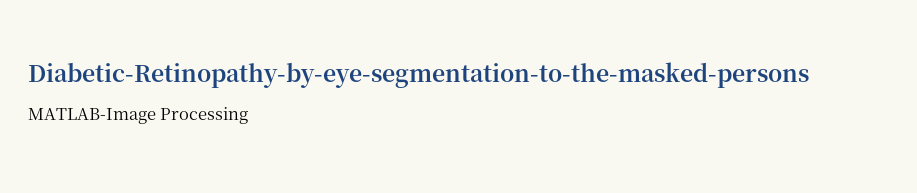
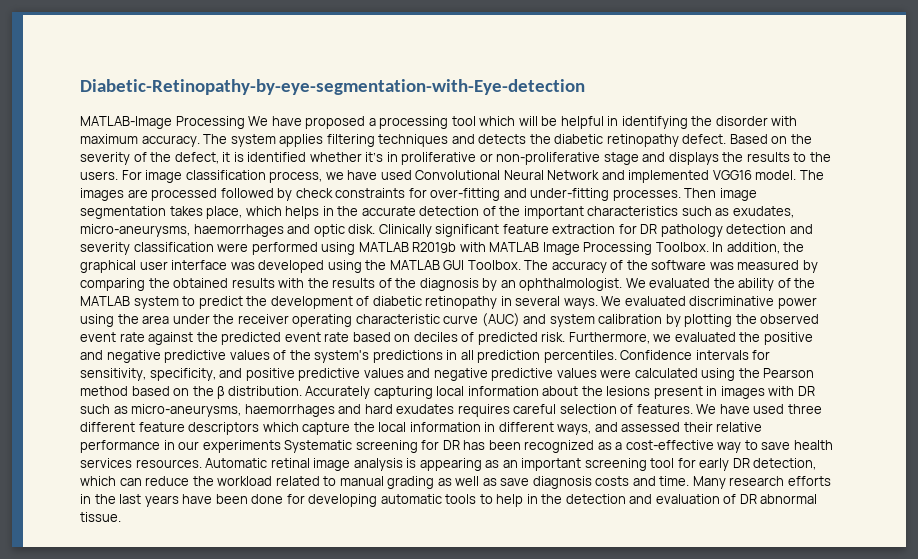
[28,62,809,88] Diabetic-Retinopathy-by-eye-segmentation-to-the-masked-persons -> [80,79,585,95] Diabetic-Retinopathy-by-eye-segmentation-with-Eye-detection
(249, 115) none -> [248,116,798,129] [80,134,812,147] [80,152,831,165] [80,170,824,183] [80,188,757,201] [80,206,794,219] [80,224,813,237] [80,242,805,255] [80,260,818,273] [80,278,816,291] [80,296,817,309] [80,313,820,327] [80,332,813,345] [80,350,771,363] [80,368,815,381] [80,386,815,399] [80,404,822,417] [80,422,763,435] [80,440,833,453] [80,458,817,471] [80,476,831,489] [80,494,818,507] [80,512,121,522] We have proposed a processing tool which will be helpful in identifying the disorder with maximum accuracy. The system applies filtering techniques and detects the diabetic retinopathy defect. Based on the severity of the defect, it is identified whether it’s in proliferative or non-proliferative stage and displays the results to the users. For image classification process, we have used Convolutional Neural Network and implemented VGG16 model. The images are processed followed by check constraints for over-fitting and under-fitting processes. Then image segmentation takes place, which helps in the accurate detection of the important characteristics such as exudates, micro-aneurysms, haemorrhages and optic disk. Clinically significant feature extraction for DR pathology detection and severity classification were performed using MATLAB R2019b with MATLAB Image Processing Toolbox. In addition, the graphical user interface was developed using the MATLAB GUI Toolbox. The accuracy of the software was measured by comparing the obtained results with the results of the diagnosis by an ophthalmologist. We evaluated the ability of the MATLAB system to predict the development of diabetic retinopathy in several ways. We evaluated discriminative power using the area under the receiver operating characteristic curve (AUC) and system calibration by plotting the observed event rate against the predicted event rate based on deciles of predicted risk. Furthermore, we evaluated the positive and negative predictive values of the system's predictions in all prediction percentiles. Confidence intervals for sensitivity, specificity, and positive predictive values and negative predictive values were calculated using the Pearson method based on the β distribution. Accurately capturing local information about the lesions present in images with DR such as micro-aneurysms, haemorrhages and hard exudates requires careful selection of features. We have used three different feature descriptors which capture the local information in different ways, and assessed their relative performance in our experiments Systematic screening for DR has been recognized as a cost-effective way to save health services resources. Automatic retinal image analysis is appearing as an important screening tool for early DR detection, which can reduce the workload related to manual grading as well as save diagnosis costs and time. Many research efforts in the last years have been done for developing automatic tools to help in the detection and evaluation of DR abnormal tissue.

